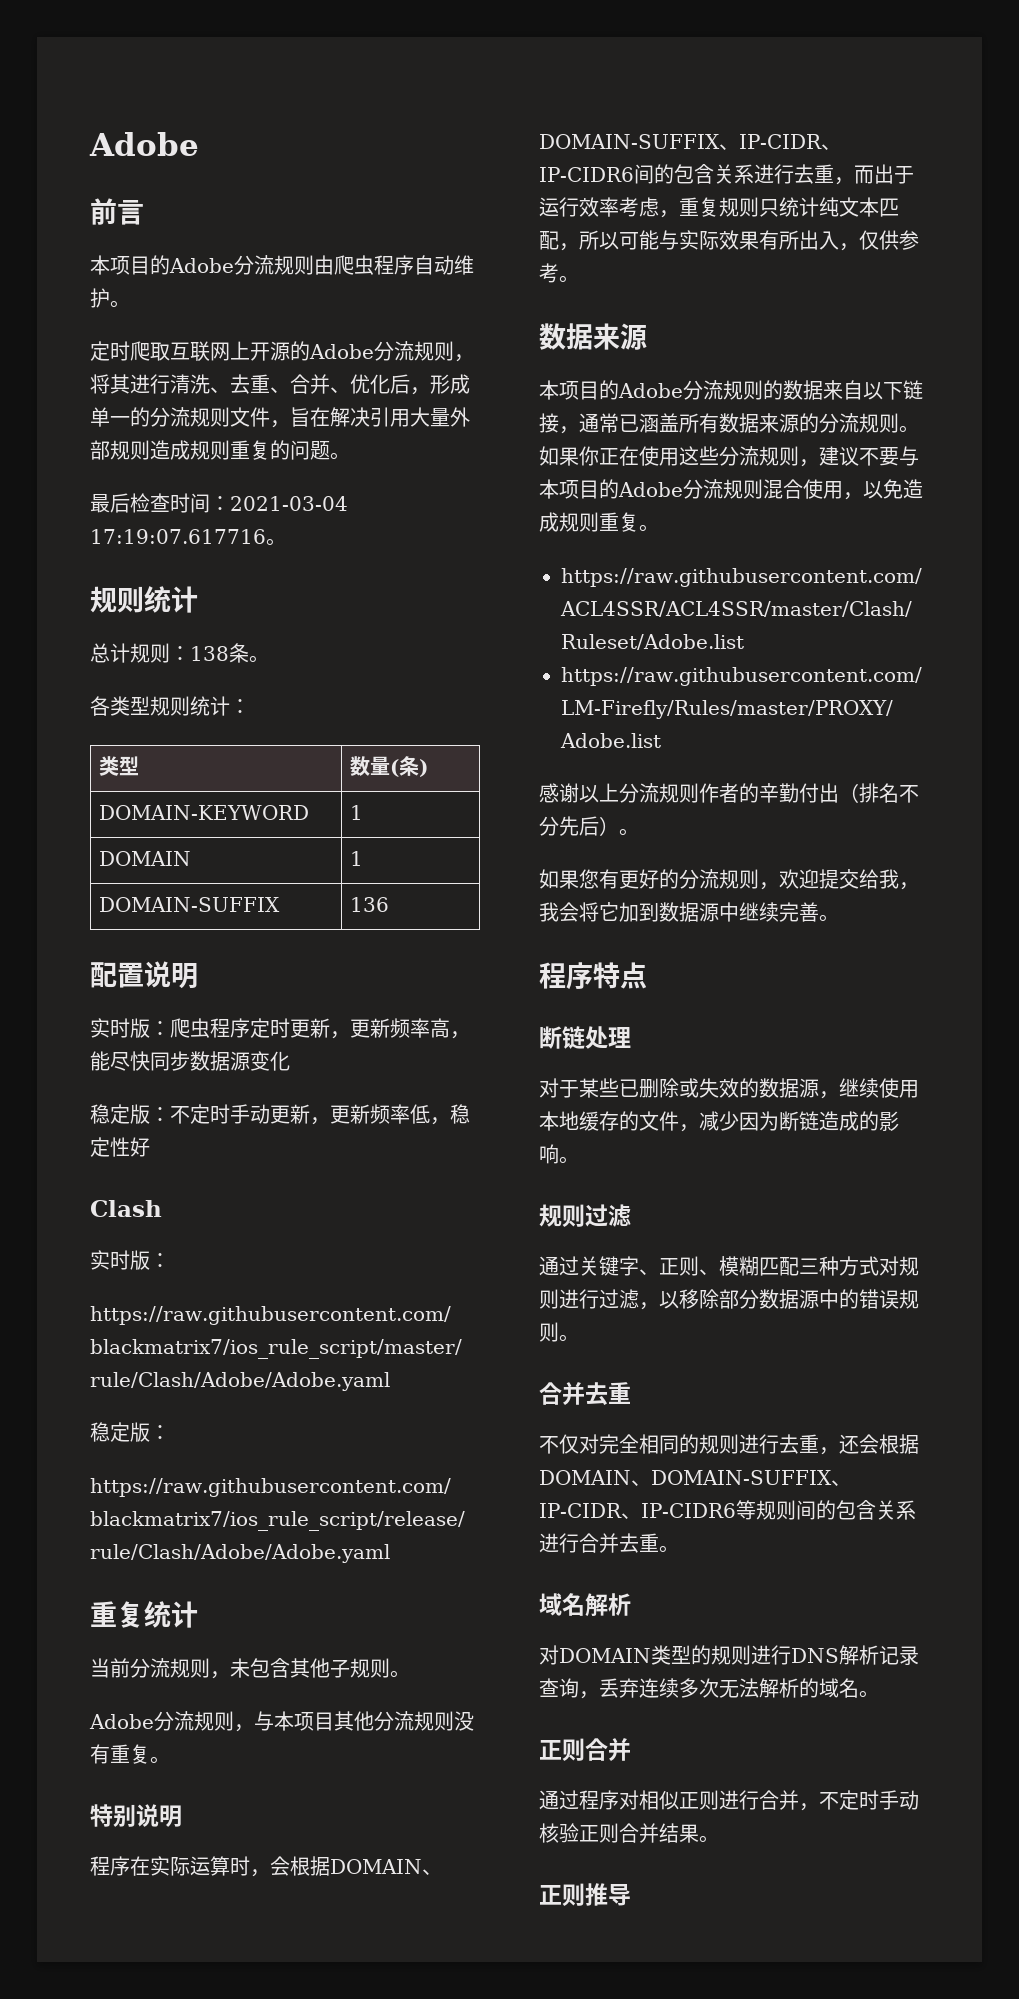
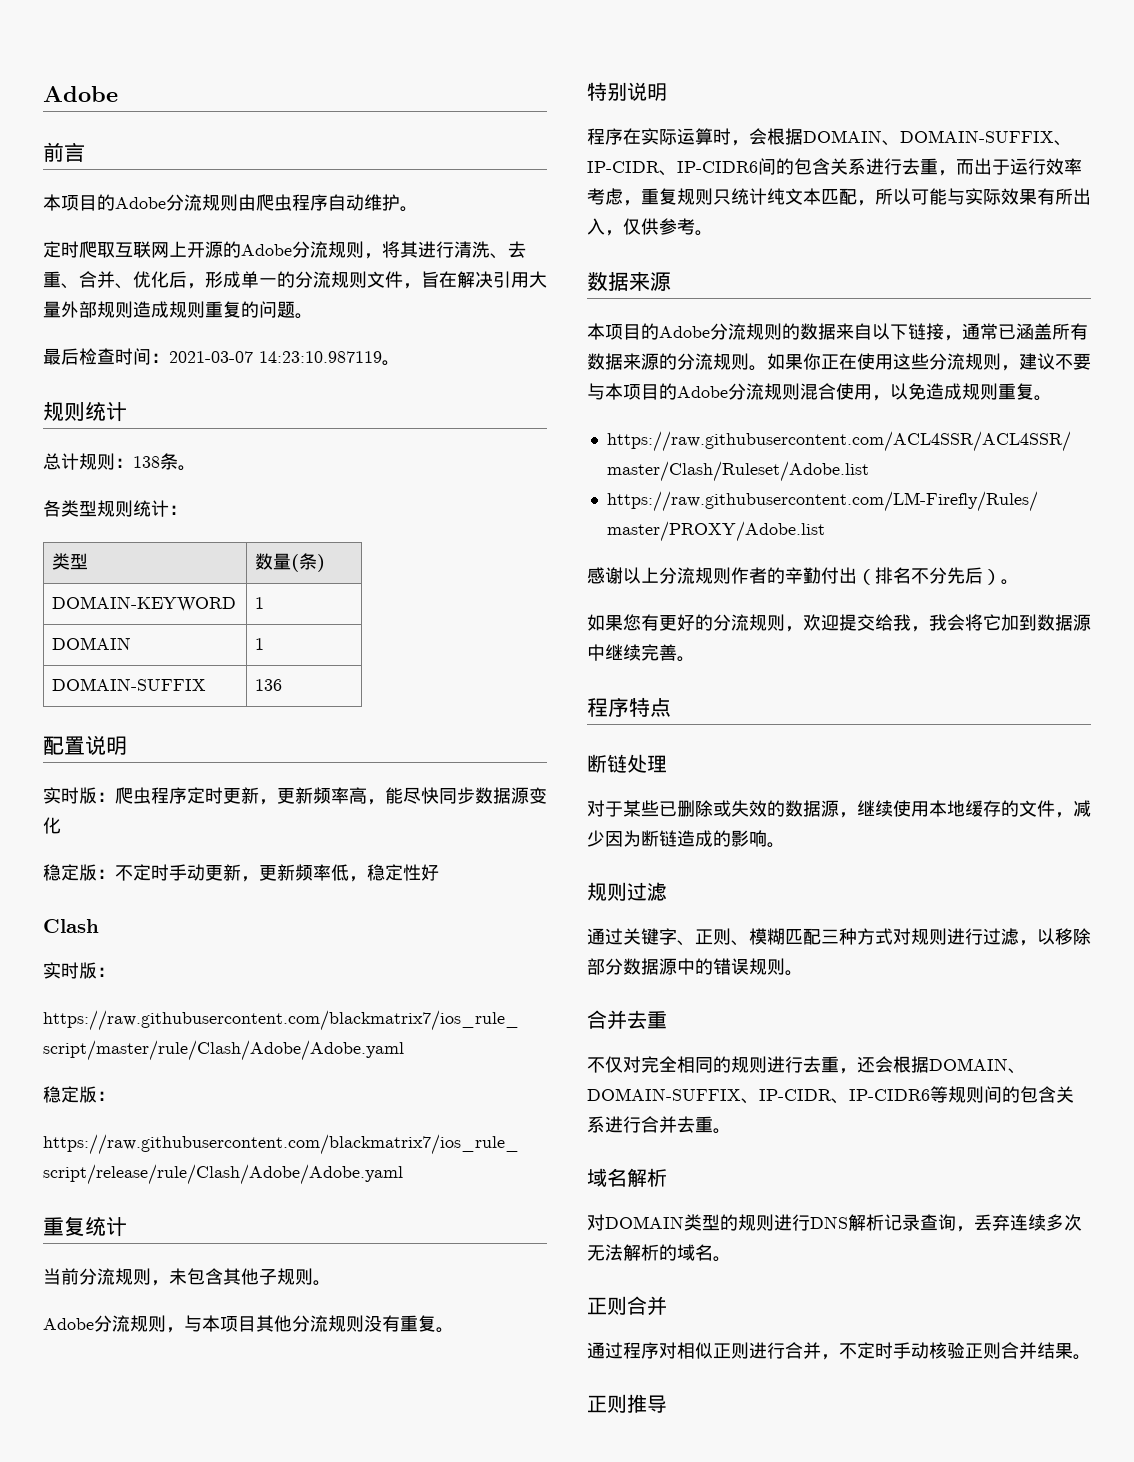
[230,496,348,511] [90,529,266,544] 2021-03-04 17:19:07.617716 -> [169,351,382,363] 2021-03-07 14:23:10.987119

